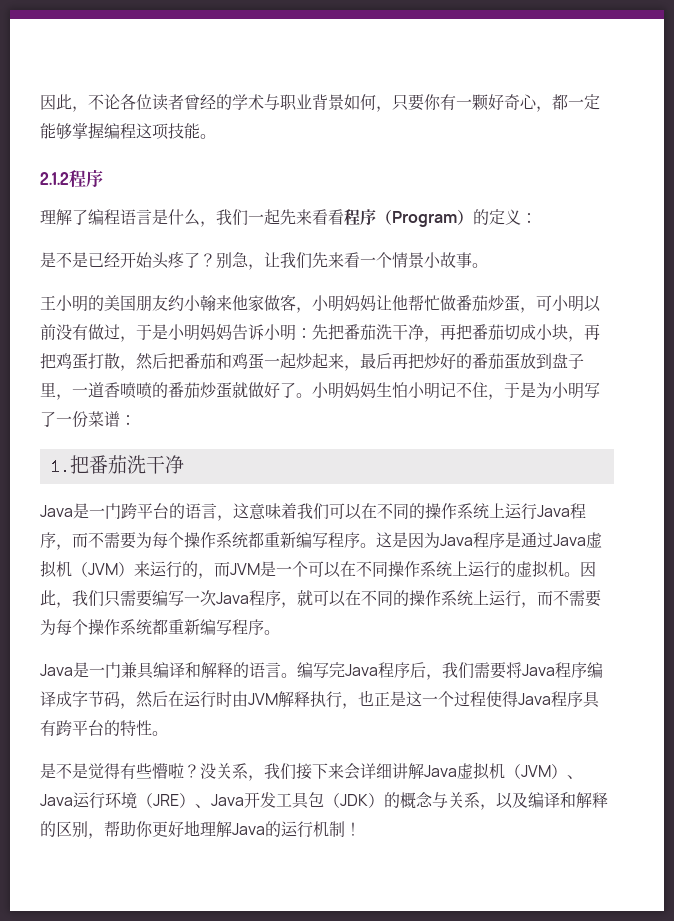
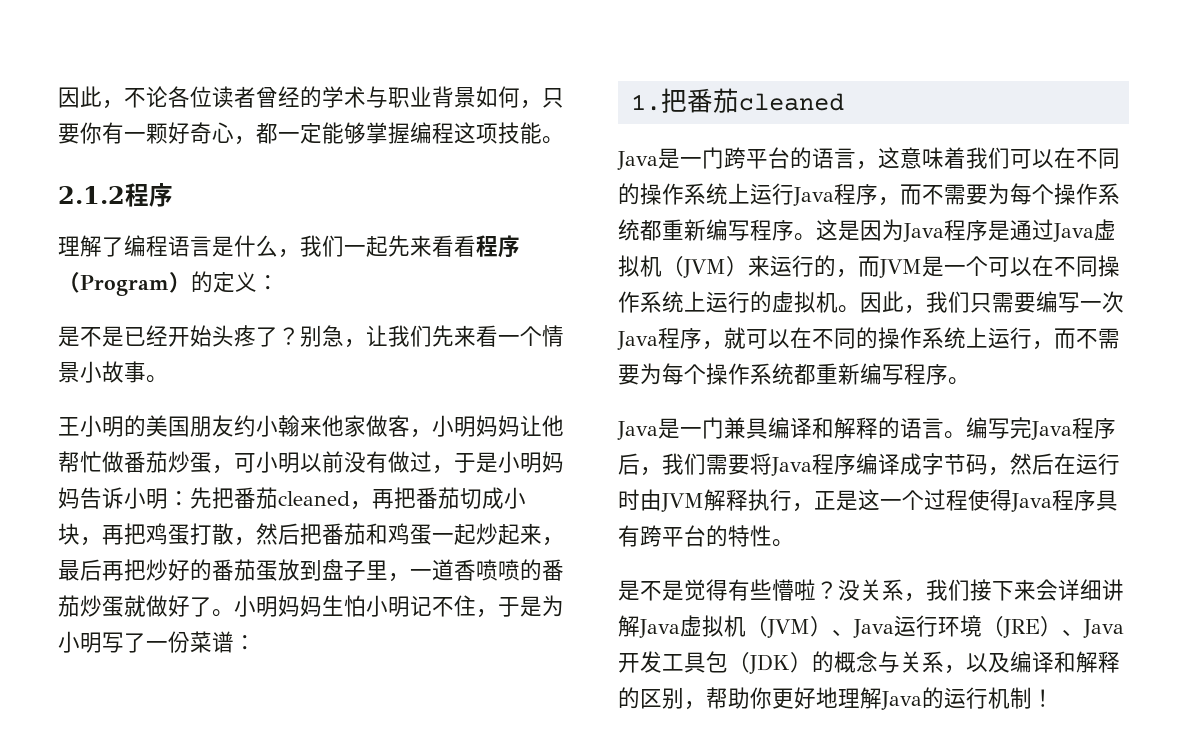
[376,324,424,340] 洗干净 -> [278,491,350,506] cleaned
[126,455,184,474] 洗干净 -> [738,93,844,111] cleaned
[358,690,374,706] 也 -> (814, 507) none

